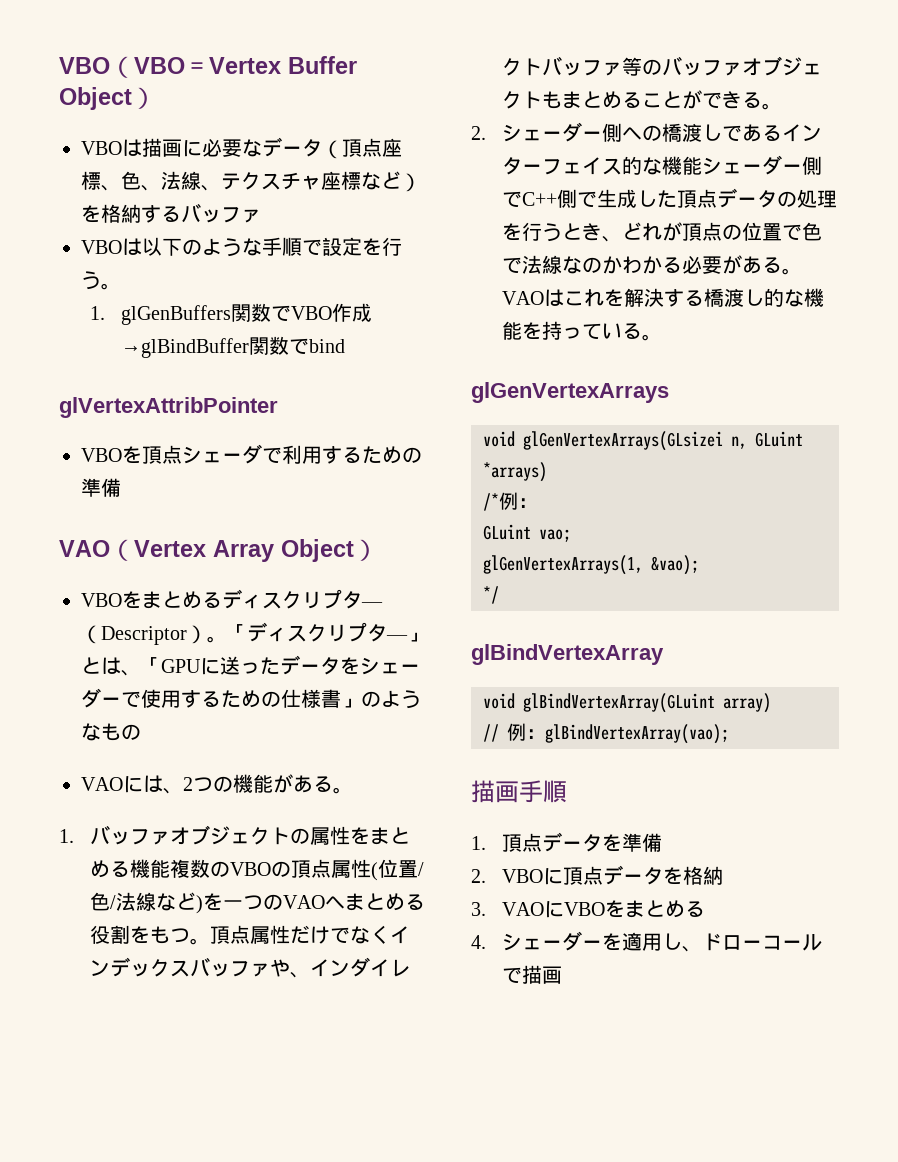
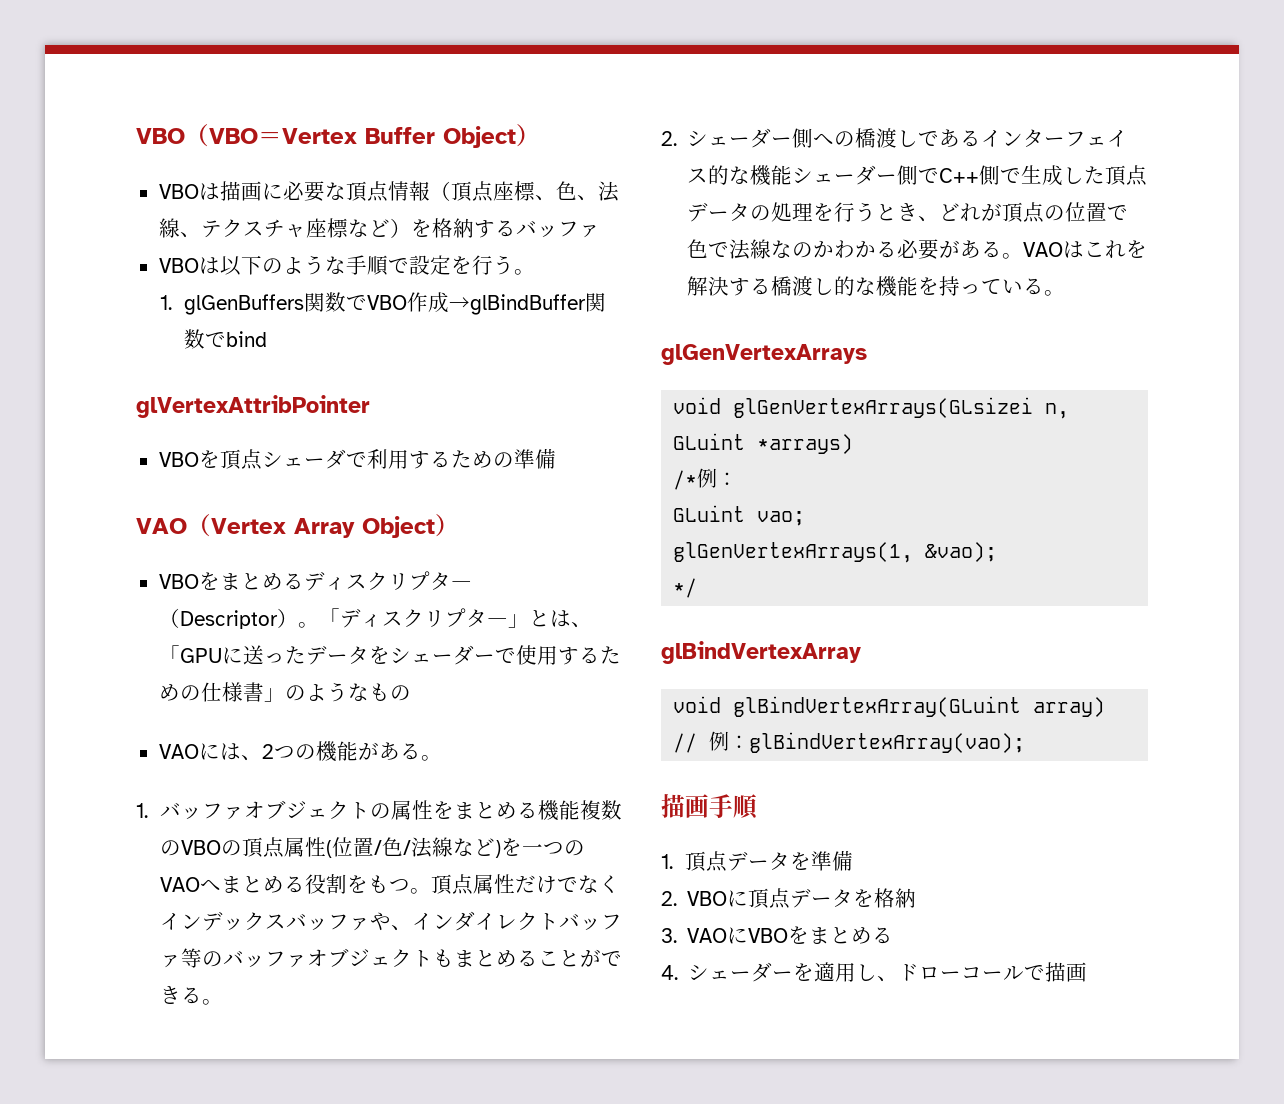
[262,137,322,157] データ -> [345,181,430,202] 頂点情報

